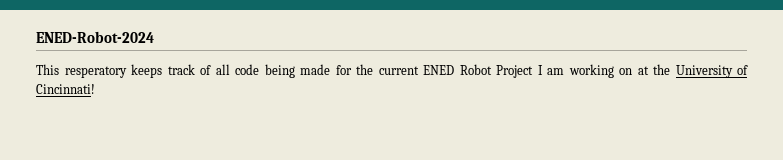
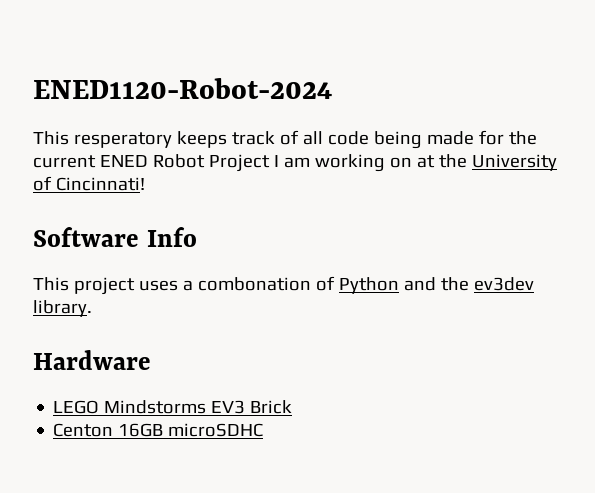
[36,31,154,43] ENED-Robot-2024 -> [33,78,332,99] ENED1120-Robot-2024
(95, 89) none -> [33,227,197,247] [33,276,534,295] [33,300,92,317] [33,350,151,370] [53,400,293,414] [53,423,264,437] // Software Info // This project uses a combonation of Python and the ev3dev library. // Hardware // LEGO Mindstorms EV3 Brick // Centon 16GB microSDHC

